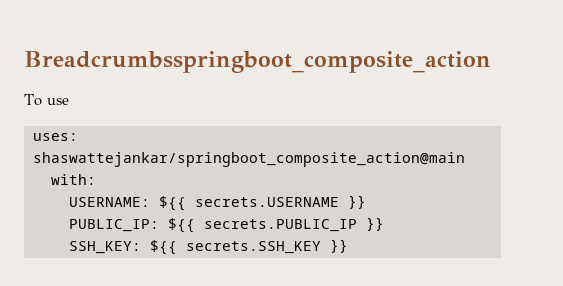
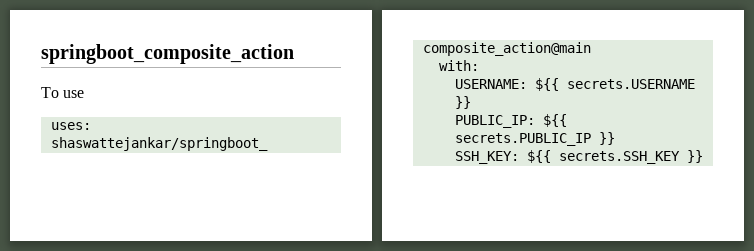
[24,51,491,73] Breadcrumbsspringboot_composite_action -> [41,44,294,64] springboot_composite_action

